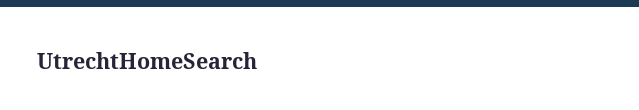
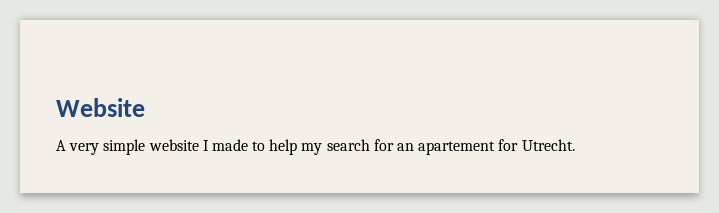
[37,52,257,69] UtrechtHomeSearch -> [56,98,145,117] [56,139,575,155] Website // A very simple website I made to help my search for an apartement for Utrecht.

